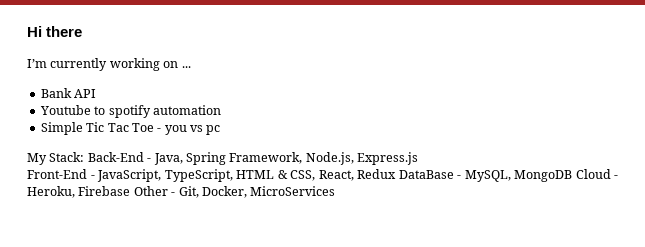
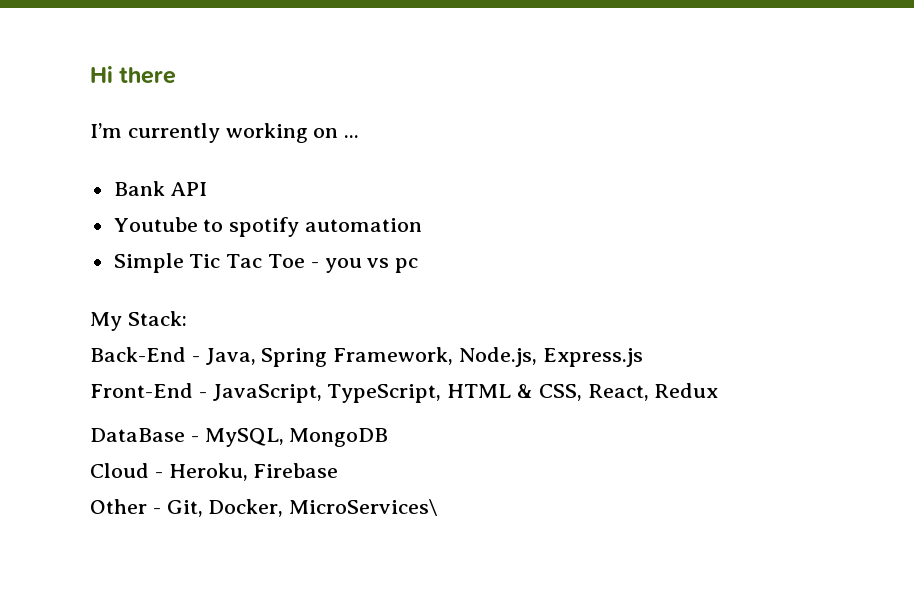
(85, 157) none -> (187, 318) //
(396, 174) none -> (719, 390) //
(572, 176) none -> (389, 437) //
(131, 191) none -> (339, 470) //
[250,186,336,196] MicroServices -> [289,499,439,516] MicroServices\

